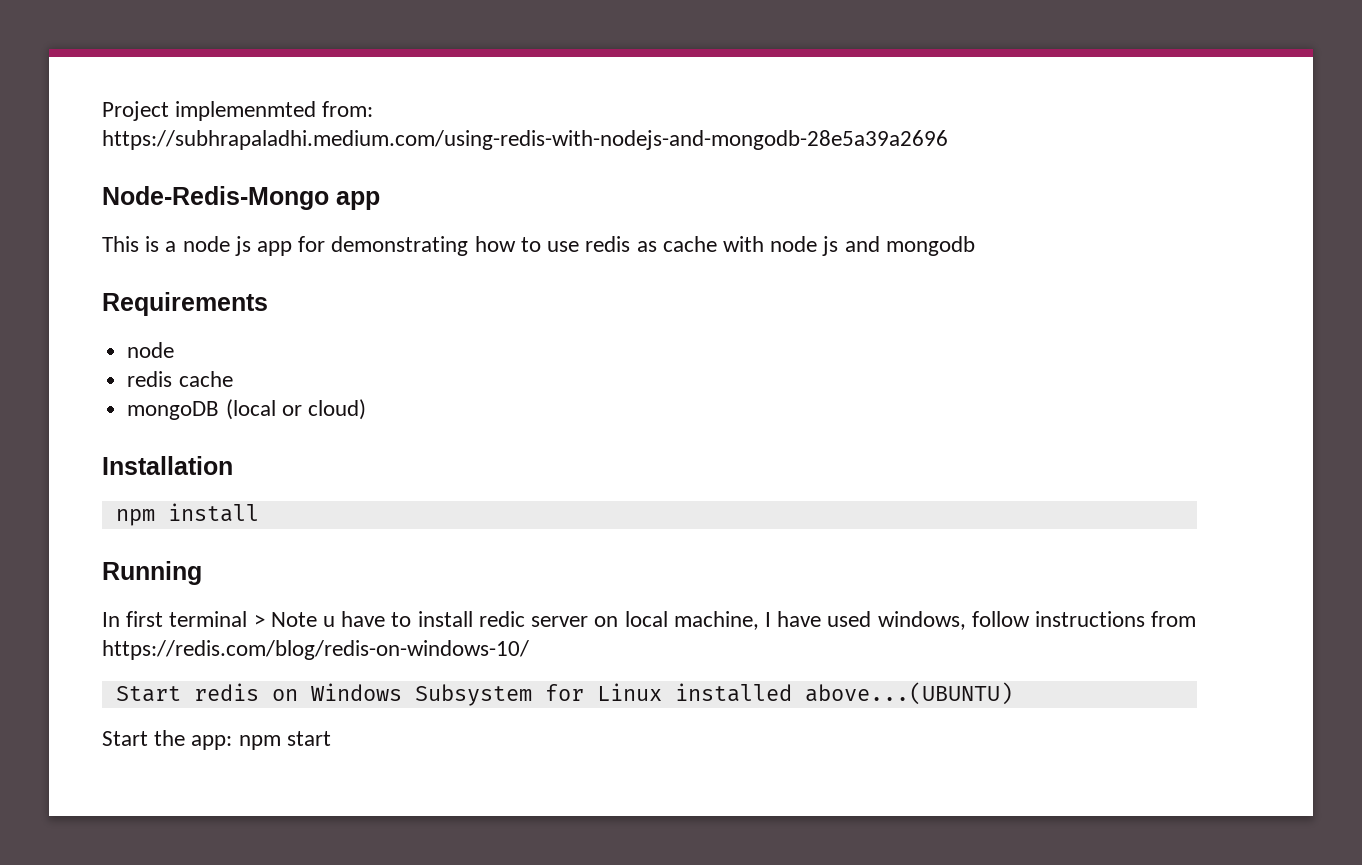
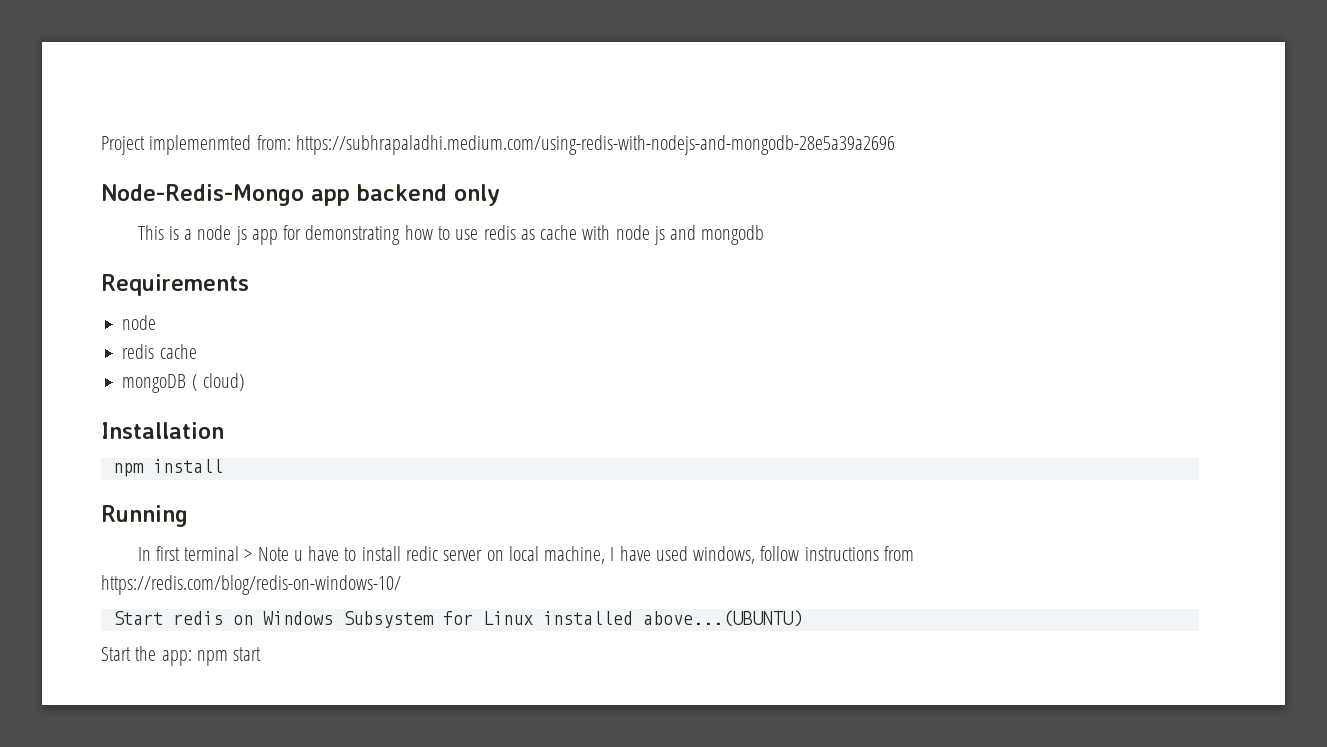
(380, 200) none -> [357,184,500,206] backend only
[225,399,302,420] (local or -> [191,374,198,391] (

